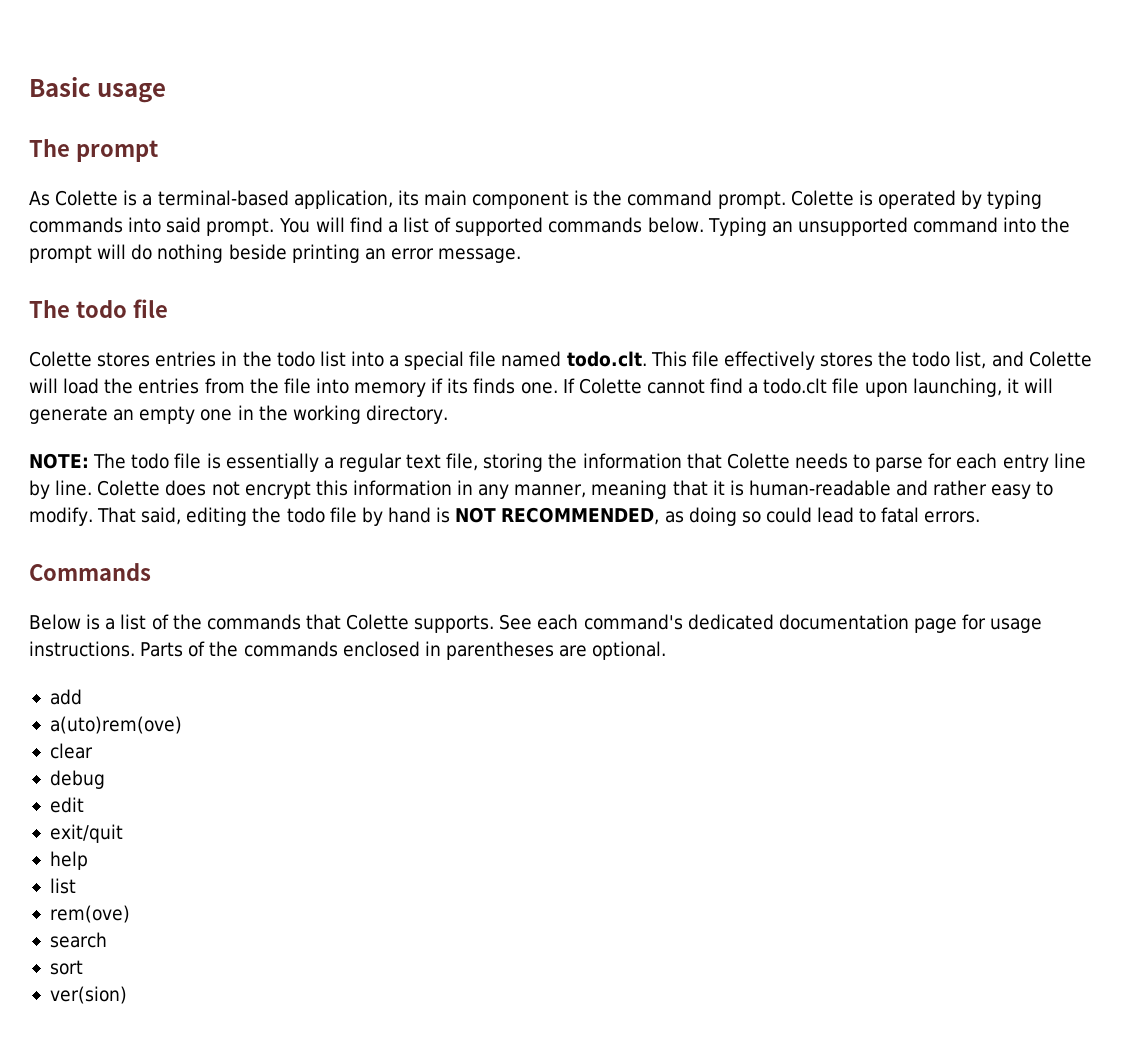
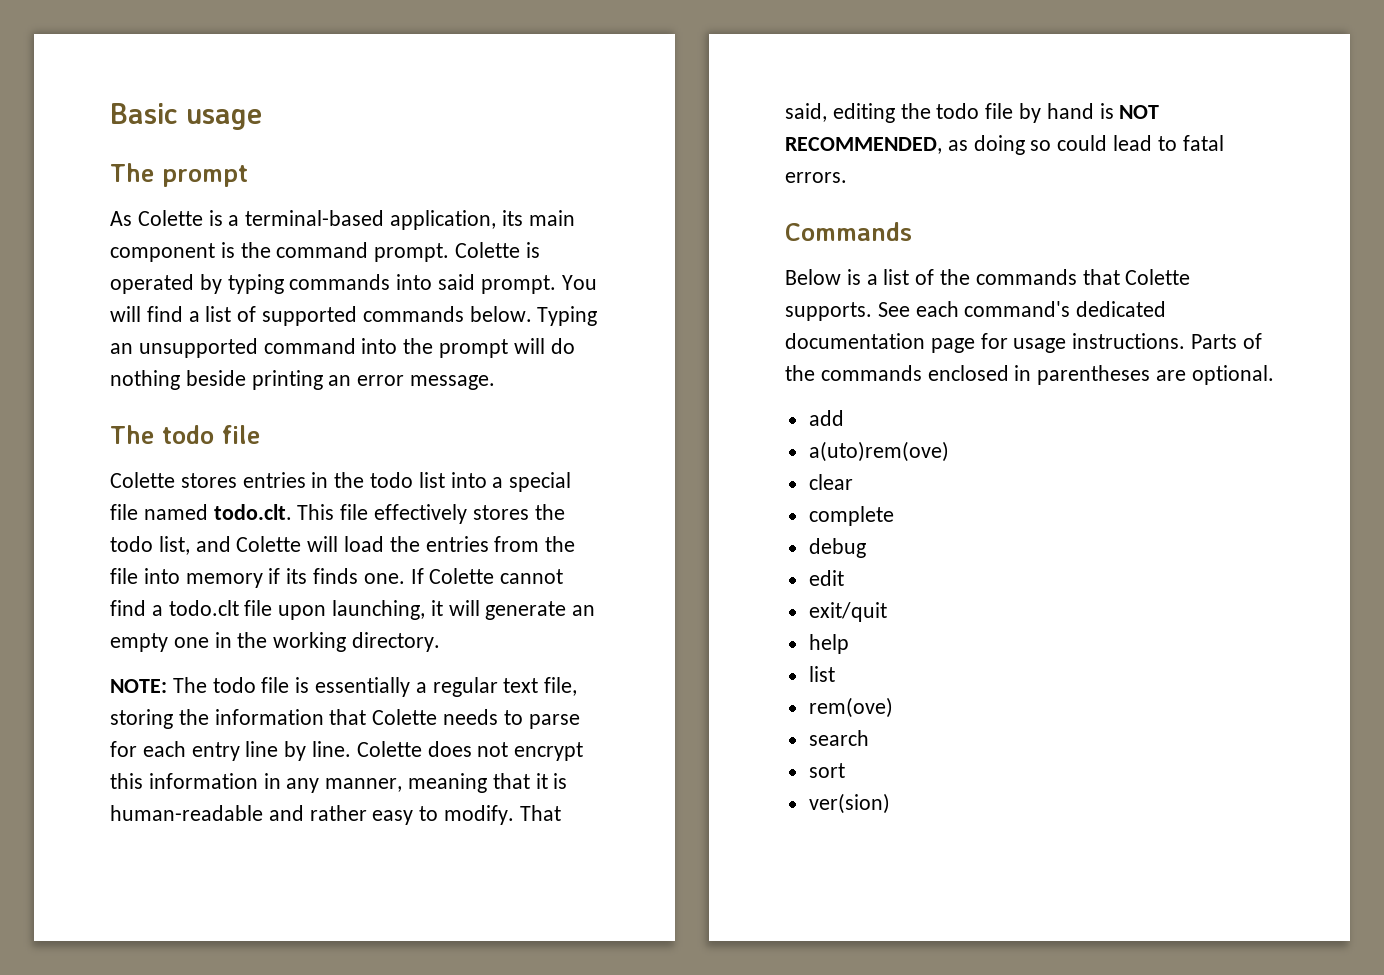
(93, 751) none -> [808,506,894,526] // complete

